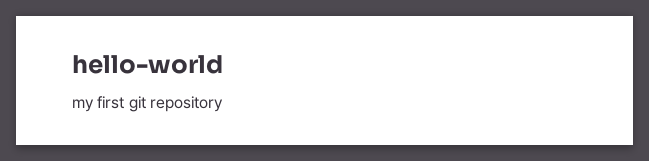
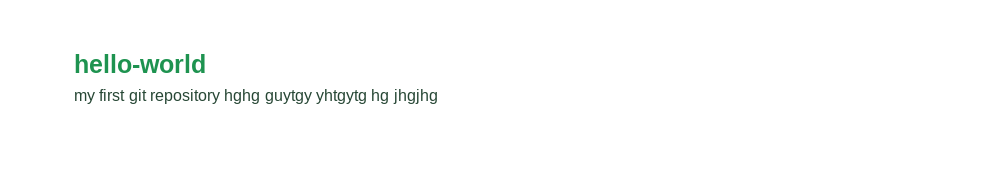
(223, 104) none -> [224,89,438,104] hghg guytgy yhtgytg hg jhgjhg

